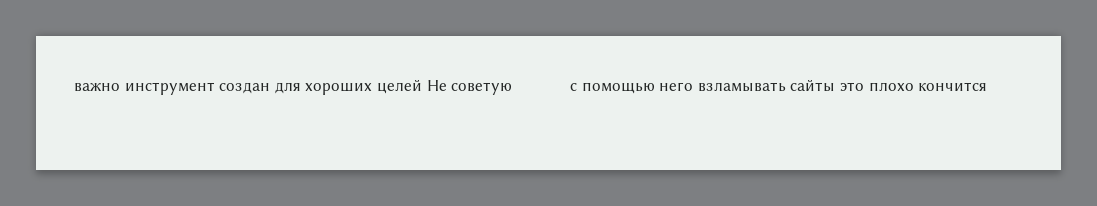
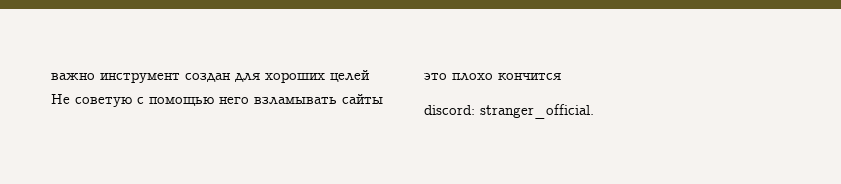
(988, 86) none -> [424,104,594,119] // discord: stranger_official.

